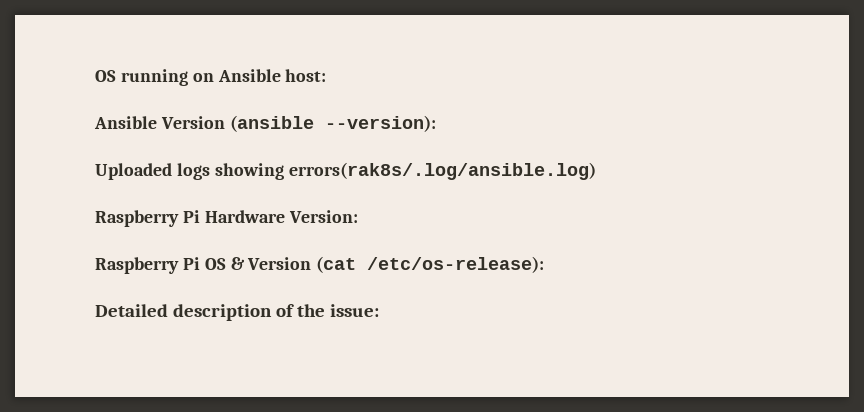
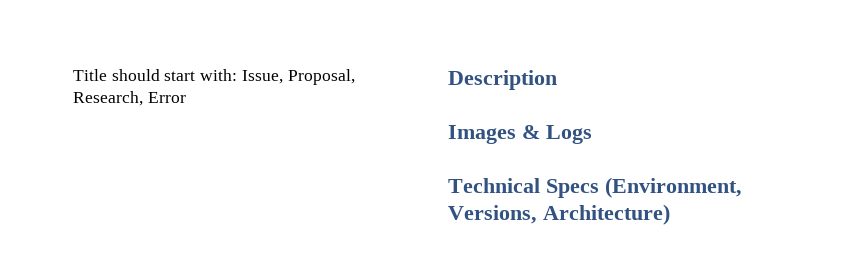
[95,69,327,86] [94,115,436,132] [95,162,596,180] [95,210,358,227] [95,256,545,274] [95,304,379,321] OS running on Ansible host: // Ansible Version (ansible --version): // Uploaded logs showing errors(rak8s/.log/ansible.log) // Raspberry Pi Hardware Version: // Raspberry Pi OS & Version (cat /etc/os-release): // Detailed description of the issue: -> [73,69,355,85] [73,91,186,106] [448,70,557,90] [448,125,592,144] [448,177,742,198] [448,204,670,225] Title should start with: Issue, Proposal, Research, Error // Description // Images & Logs // Technical Specs (Environment, Versions, Architecture)

